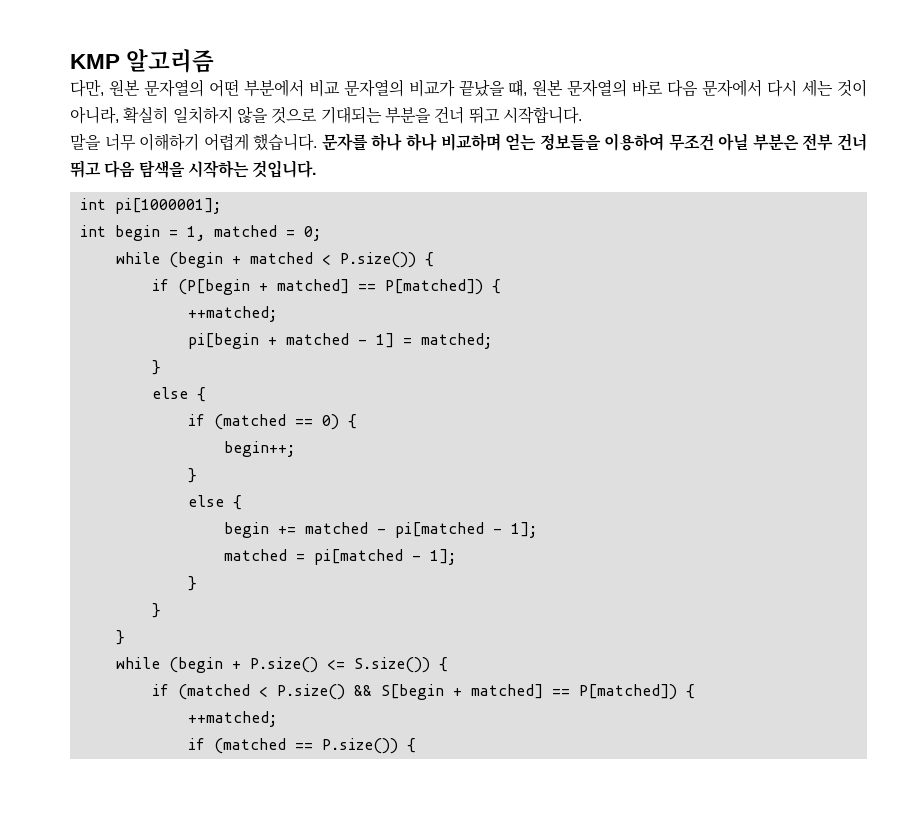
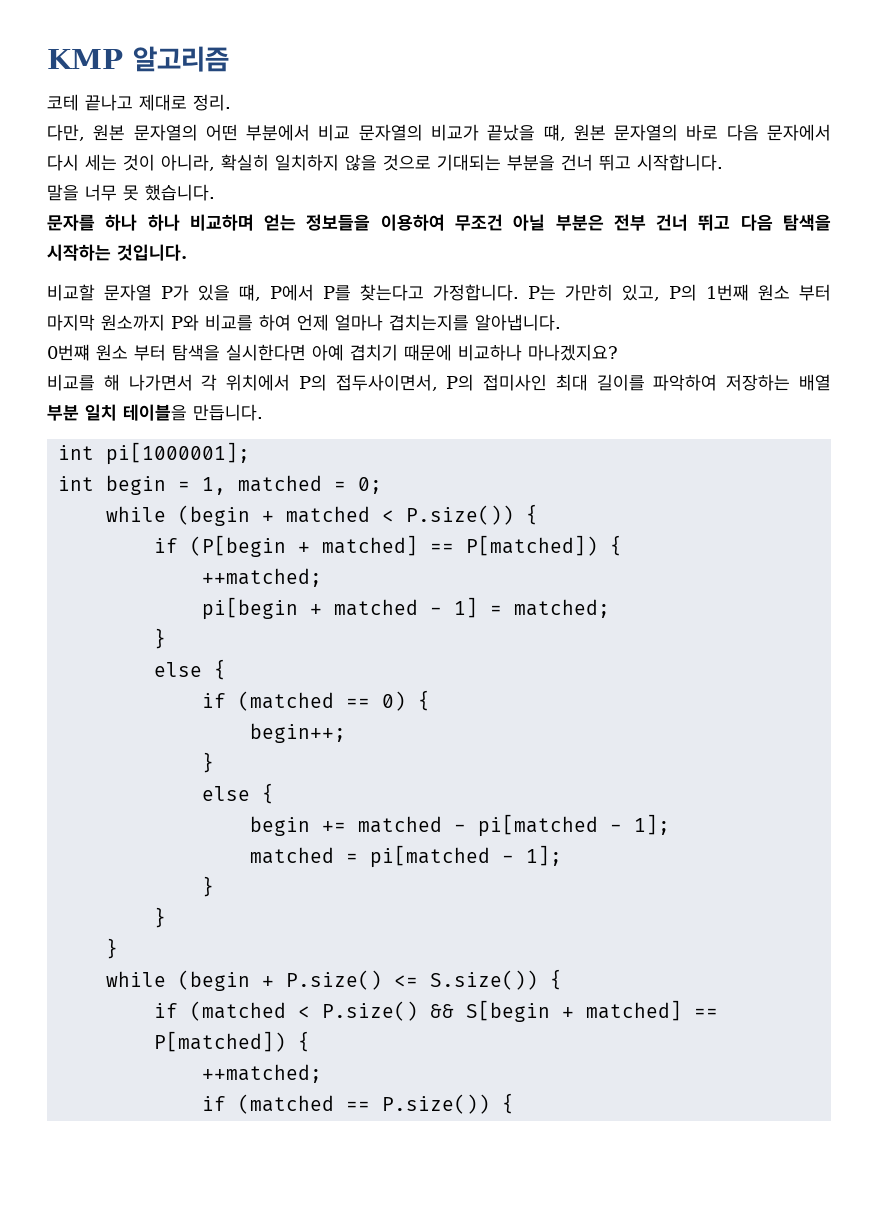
(215, 60) none -> [47,94,231,111] // 코테 끝나고 제대로 정리.
[139,133,249,151] 이해하기 어렵게 -> [123,185,139,201] 못
(318, 142) none -> (215, 192) //
(317, 169) none -> [47,284,831,301] [47,314,561,331] [47,344,618,361] [47,374,831,391] [47,404,263,421] // 비교할 문자열 P가 있을 떄, P에서 P를 찾는다고 가정합니다. P는 가만히 있고, P의 1번째 원소 부터 마지막 원소까지 P와 비교를 하여 언제 얼마나 겹치는지를 알아냅니다. // 0번쨰 원소 부터 탐색을 실시한다면 아예 겹치기 때문에 비교하나 마나겠지요? // 비교를 해 나가면서 각 위치에서 P의 접두사이면서, P의 접미사인 최대 길이를 파악하여 저장하는 배열 부분 일치 테이블을 만듭니다.

